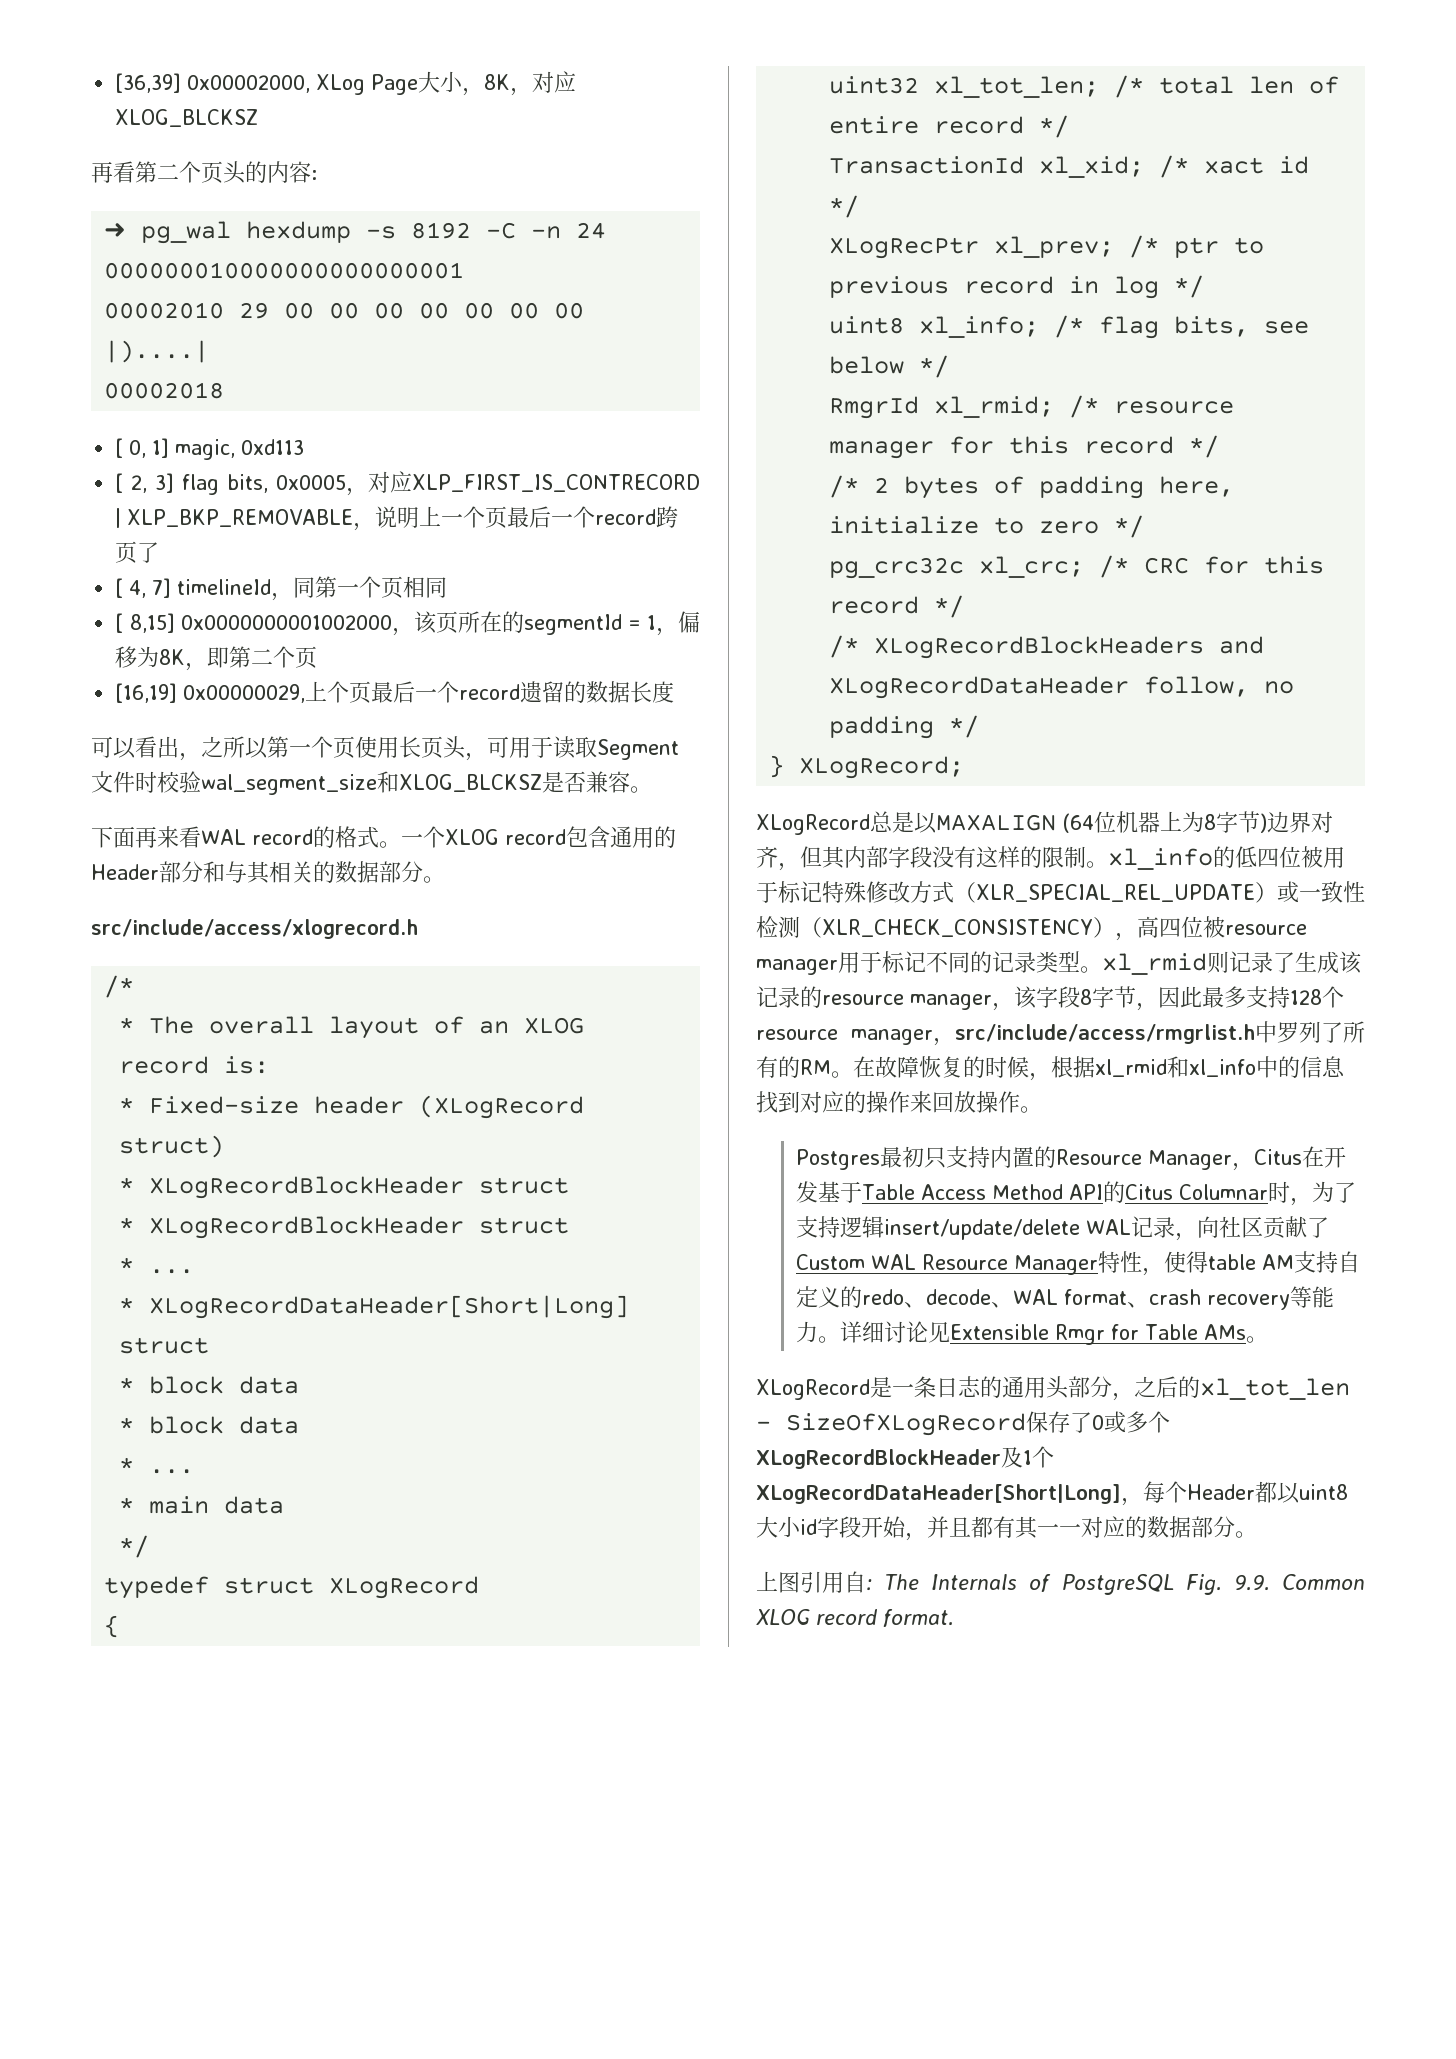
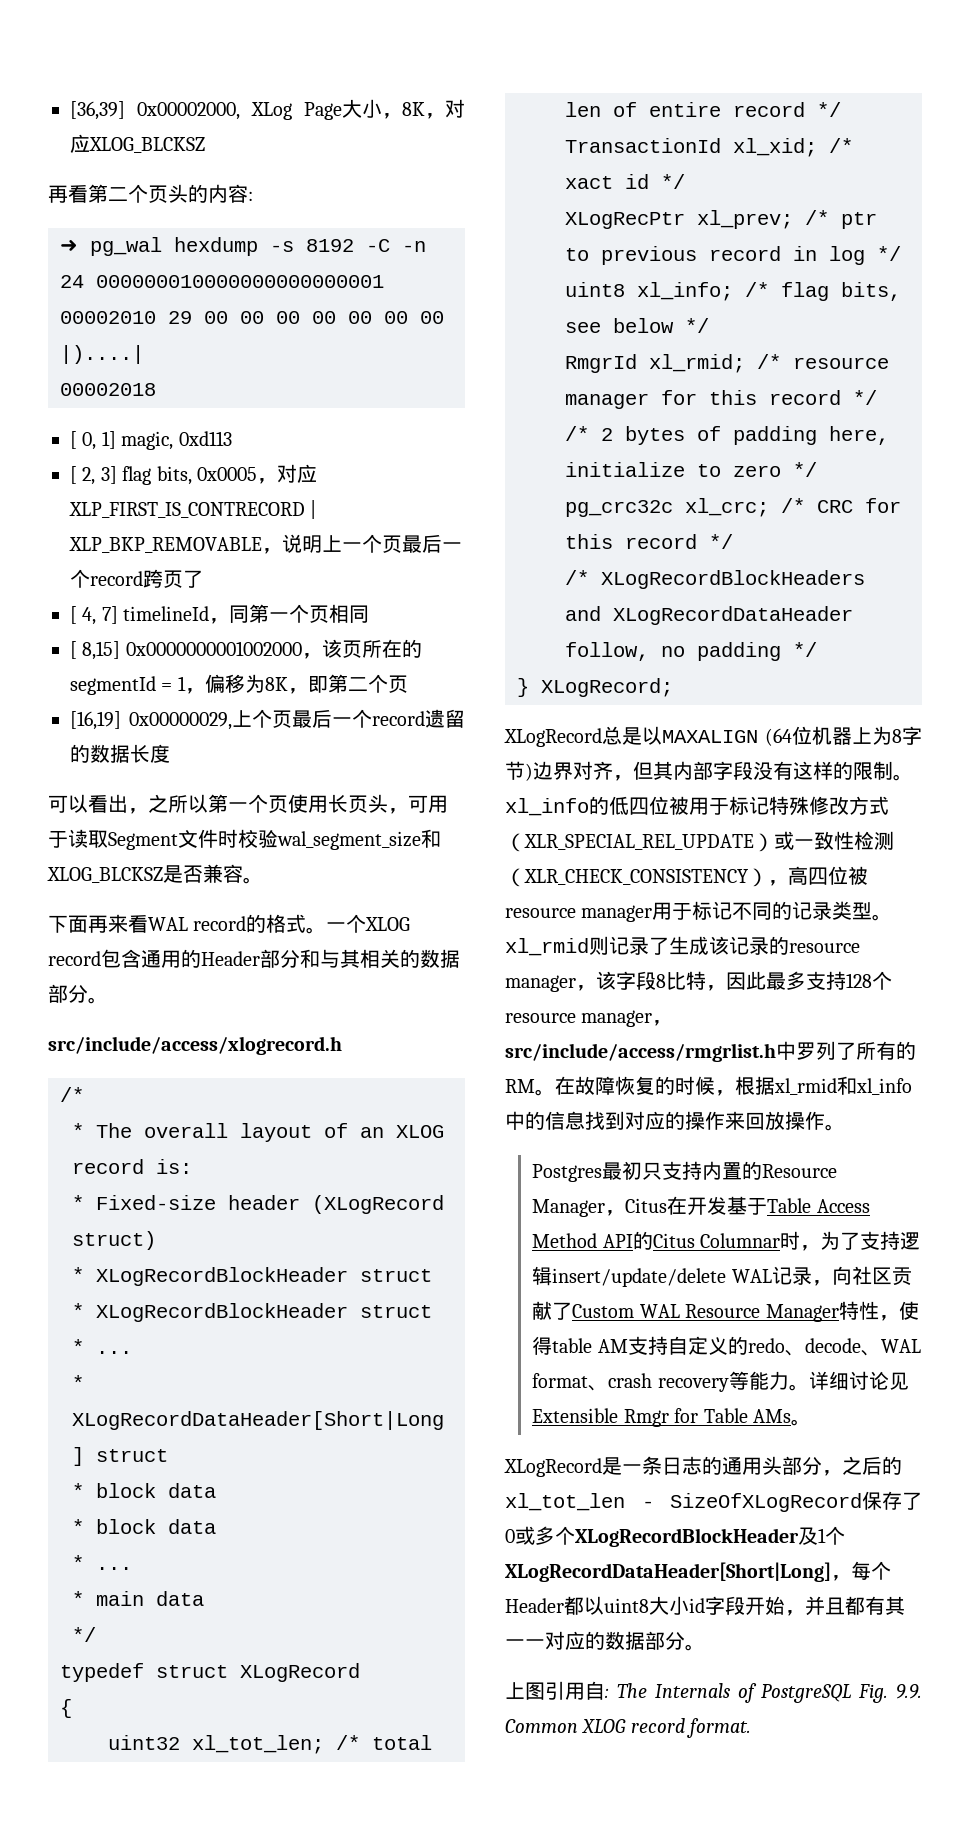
[1092,986,1136,1008] 字节 -> [666,971,706,990] 比特

